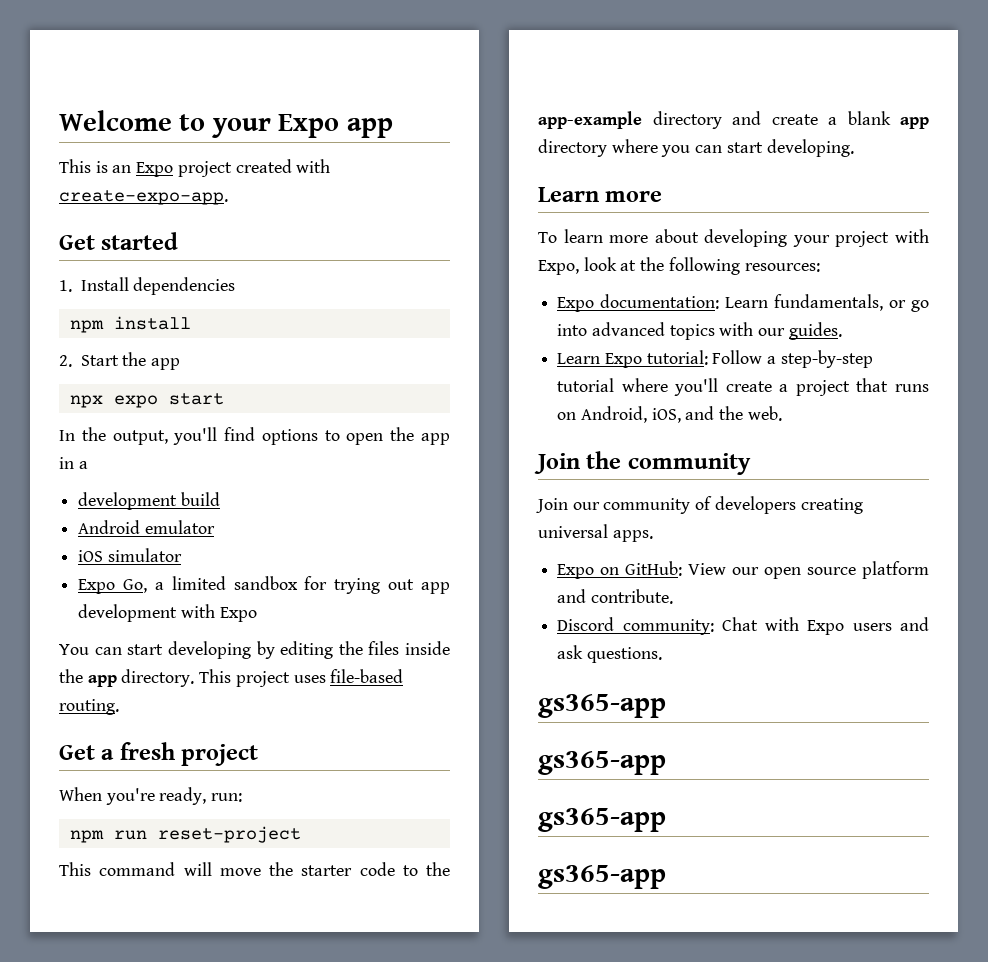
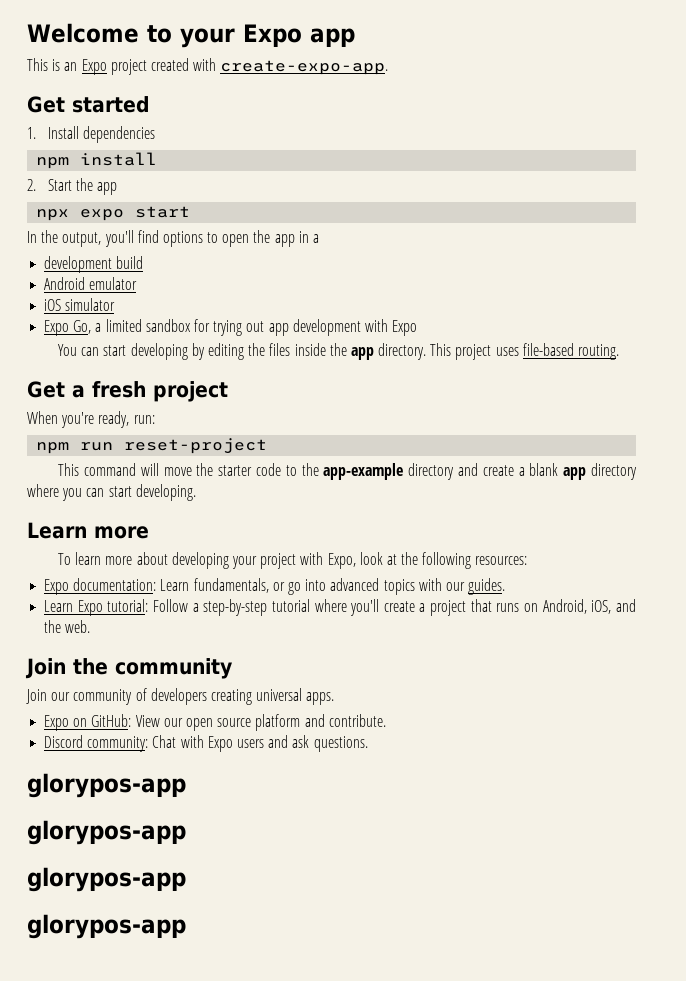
[538,694,666,718] [538,751,666,775] [538,808,666,832] [538,865,666,889] gs365-app // gs365-app // gs365-app // gs365-app -> [27,773,186,798] [27,820,186,845] [27,867,186,892] [27,914,186,939] glorypos-app // glorypos-app // glorypos-app // glorypos-app

